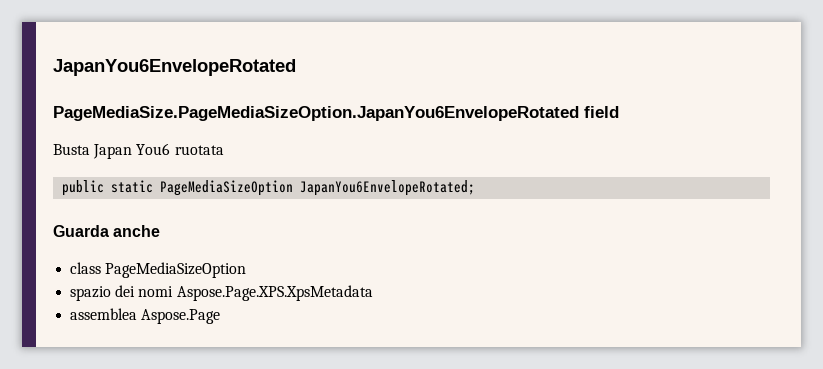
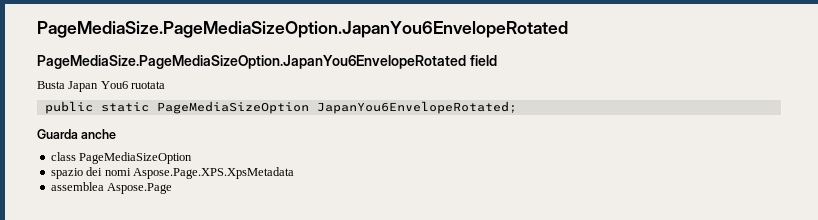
[53,59,296,76] JapanYou6EnvelopeRotated -> [37,21,568,38] PageMediaSize.PageMediaSizeOption.JapanYou6EnvelopeRotated

